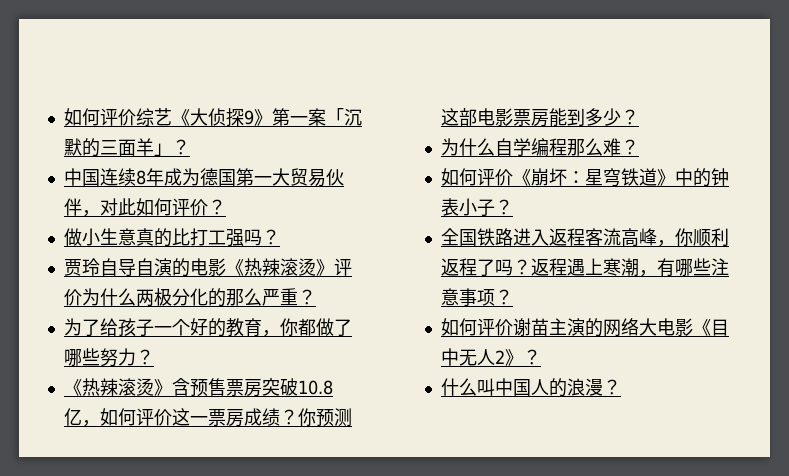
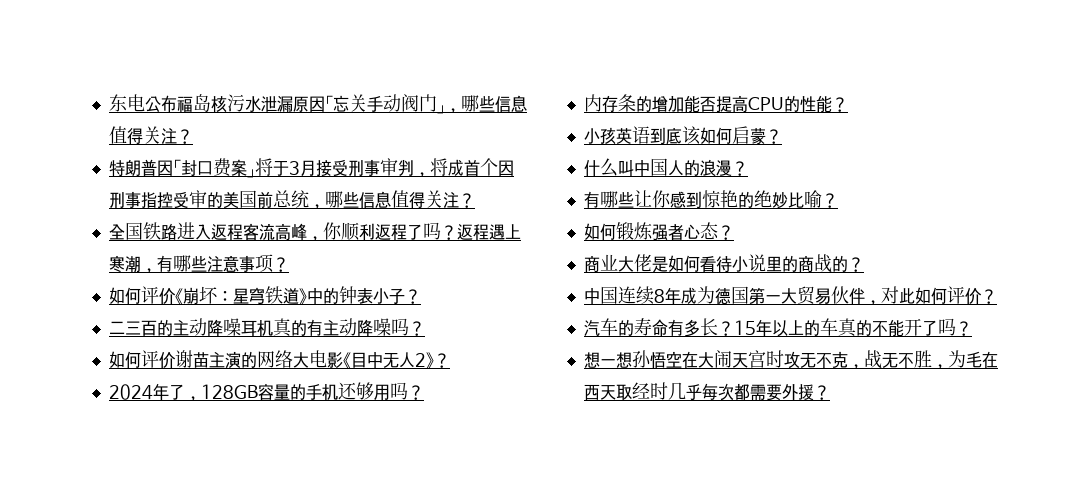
[63,108,362,127] [63,138,190,157] [63,168,344,187] [63,198,226,217] [63,228,280,247] [63,258,352,277] [63,288,316,307] [63,318,352,337] [63,348,154,367] [63,378,333,397] [63,408,352,427] [440,108,639,127] [440,138,639,156] [440,168,729,187] [440,198,495,217] 如何评价综艺《大侦探9》第一案「沉默的三面羊」？ // 中国连续8年成为德国第一大贸易伙伴，对此如何评价？ // 做小生意真的比打工强吗？ // 贾玲自导自演的电影《热辣滚烫》评价为什么两极分化的那么严重？ // 为了给孩子一个好的教育，你都做了哪些努力？ // 《热辣滚烫》含预售票房突破10.8亿，如何评价这一票房成绩？你预测这部电影票房能到多少？ // 为什么自学编程那么难？ // 如何评价《崩坏：星穹铁道》中的钟表小子 -> [108,94,527,114] [108,126,193,145] [108,158,514,178] [108,190,459,209] 东电公布福岛核污水泄漏原因「忘关手动阀门」，哪些信息值得关注？ // 特朗普因「封口费案」将于3月接受刑事审判，将成首个因刑事指控受审的美国前总统，哪些信息值得关注
(513, 297) none -> [108,286,421,305] [108,318,425,337] // 如何评价《崩坏：星穹铁道》中的钟表小子？ // 二三百的主动降噪耳机真的有主动降噪吗？
(541, 357) none -> [108,382,424,401] [583,94,848,113] [583,126,782,145] // 2024年了，128GB容量的手机还够用吗？ // 内存条的增加能否提高CPU的性能？ // 小孩英语到底该如何启蒙？
(621, 387) none -> [583,190,838,209] [583,222,734,241] [583,254,864,273] [583,286,997,305] [583,318,972,337] [583,350,998,369] [583,382,830,401] // 有哪些让你感到惊艳的绝妙比喻？ // 如何锻炼强者心态？ // 商业大佬是如何看待小说里的商战的？ // 中国连续8年成为德国第一大贸易伙伴，对此如何评价？ // 汽车的寿命有多长？15年以上的车真的不能开了吗？ // 想一想孙悟空在大闹天宫时攻无不克，战无不胜，为毛在西天取经时几乎每次都需要外援？

